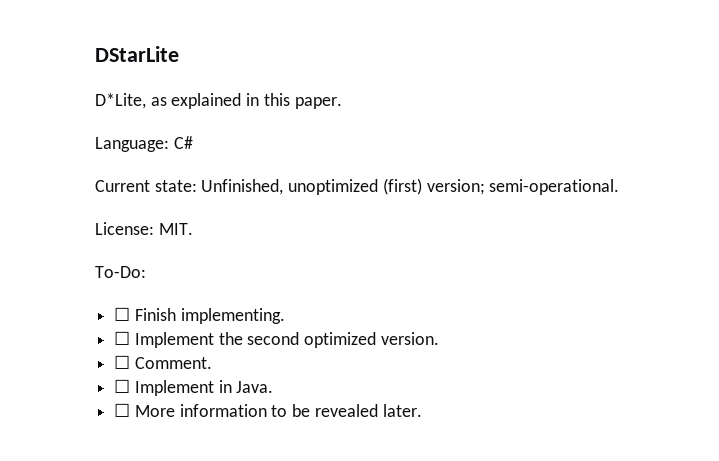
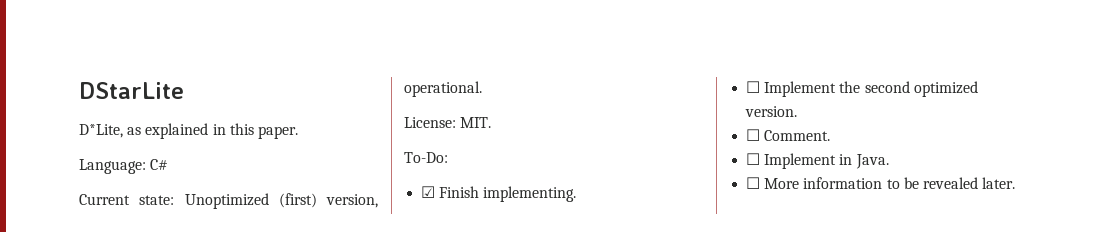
[201,178,620,195] Unfinished, unoptimized (first) version; semi-operational. -> [184,193,378,209] [404,81,482,97] Unoptimized (first) version, operational.
[114,307,131,321] ☐ -> [421,186,436,198] ☑

